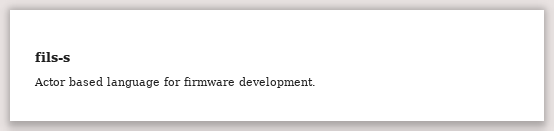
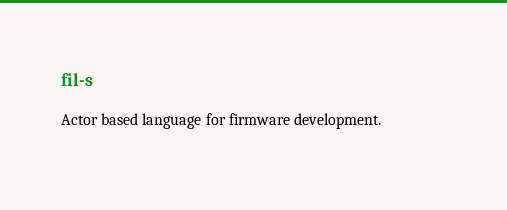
[35,52,70,62] fils-s -> [61,73,93,86] fil-s

